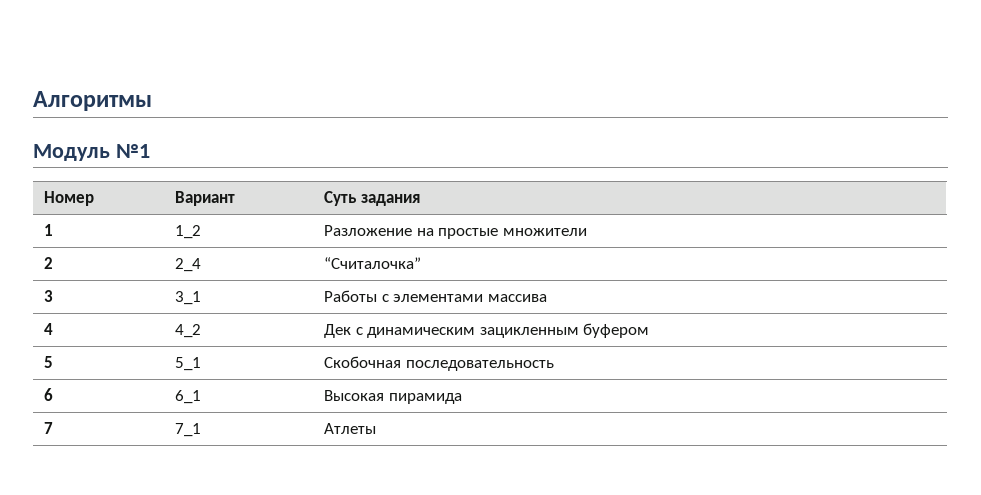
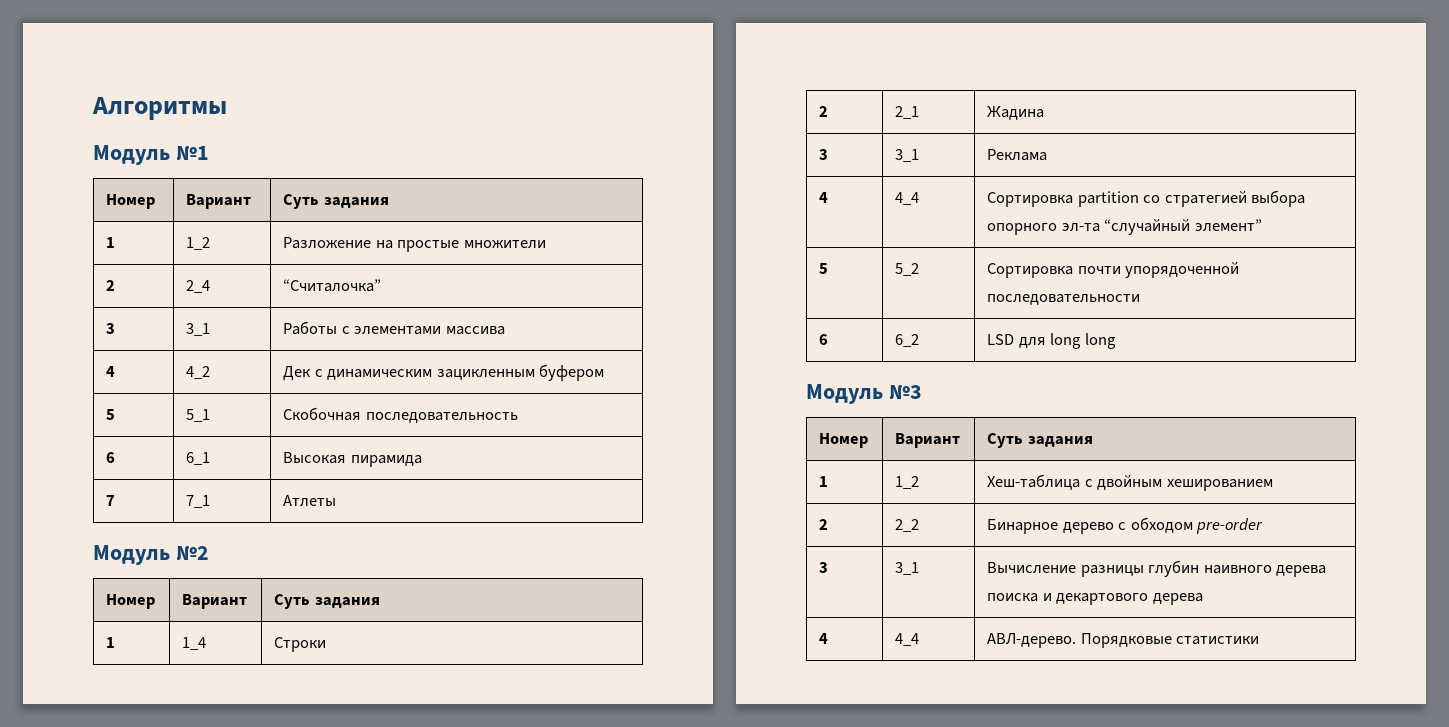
(377, 428) none -> [93,545,209,565] [106,594,156,609] [182,594,248,609] [274,594,380,609] [106,637,116,648] [182,637,207,650] [274,637,327,652] [819,106,829,117] [895,106,920,119] [987,106,1045,120] [819,149,829,160] [895,149,920,162] [987,149,1048,161] [819,192,829,203] [895,192,920,205] [987,190,1305,207] [987,219,1262,235] [819,263,829,274] [895,263,920,276] [987,262,1240,278] [987,294,1141,305] [819,334,829,345] [895,334,920,347] [987,333,1116,349] [806,384,922,404] [819,433,869,448] [895,433,961,448] [987,433,1093,448] [819,476,829,487] [895,476,920,489] [987,474,1273,491] [819,519,829,530] [895,519,920,532] [987,517,1263,534] [819,562,829,573] [895,562,920,575] [987,560,1326,577] [987,593,1203,605] [819,633,829,644] [895,633,920,646] [987,633,1260,648] // Модуль №2 // Номер | Вариант | Суть задания // 1 | 1_4 | Строки // 2 | 2_1 | Жадина // 3 | 3_1 | Реклама // 4 | 4_4 | Сортировка partition со стратегией выбора опорного эл-та “случайный элемент” // 5 | 5_2 | Сортировка почти упорядоченной последовательности // 6 | 6_2 | LSD для long long // Модуль №3 // Номер | Вариант | Суть задания // 1 | 1_2 | Хеш-таблица с двойным хешированием // 2 | 2_2 | Бинарное дерево с обходом pre-order // 3 | 3_1 | Вычисление разницы глубин наивного дерева поиска и декартового дерева // 4 | 4_4 | АВЛ-дерево. Порядковые статистики

